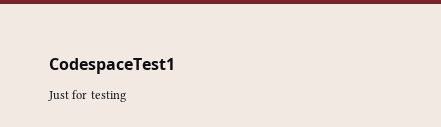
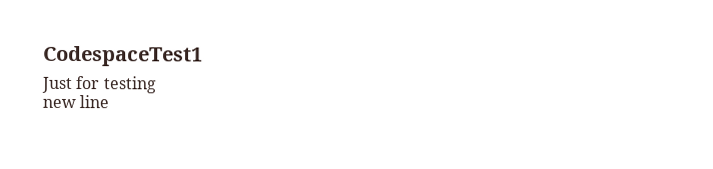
(126, 96) none -> [42,95,110,109] // new line

